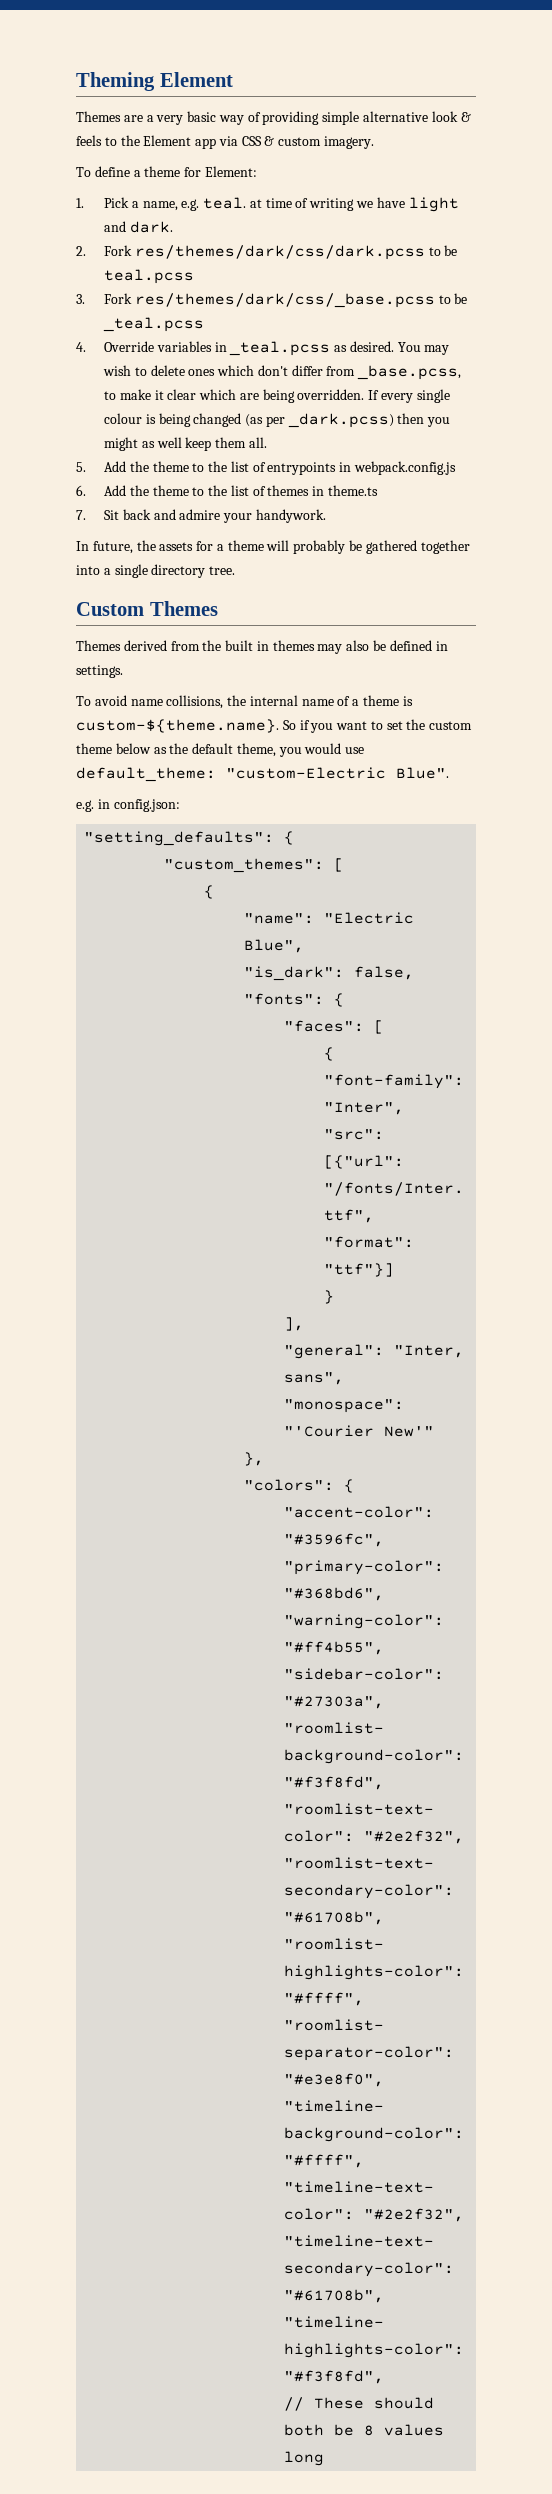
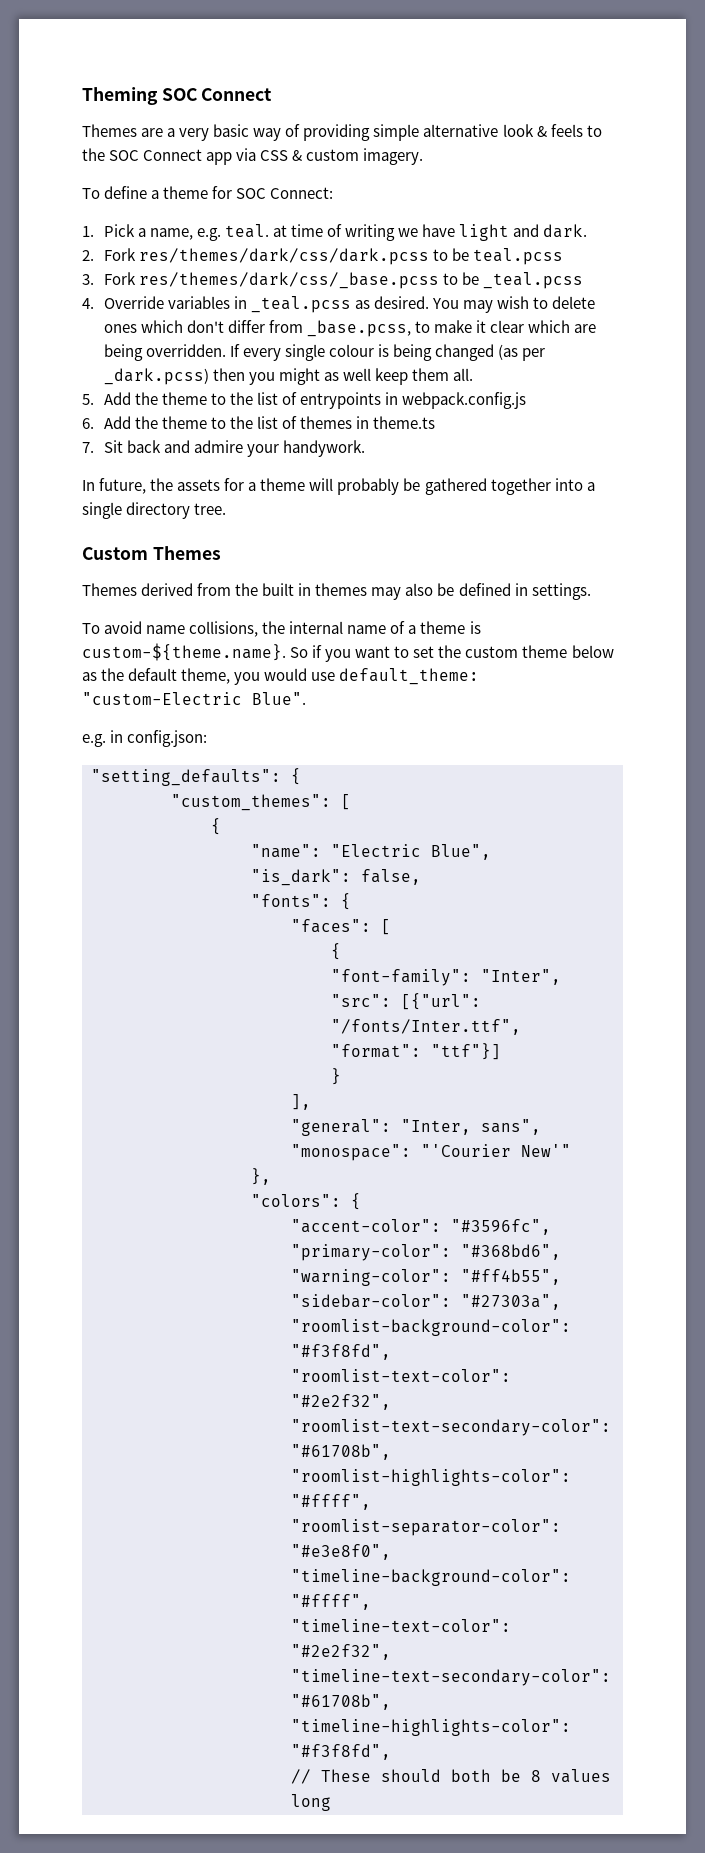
[159,72,233,87] Element -> [161,88,273,101] SOC Connect
[143,135,192,146] Element -> [109,149,203,161] SOC Connect
[204,166,257,177] Element: -> [236,187,334,199] SOC Connect:

